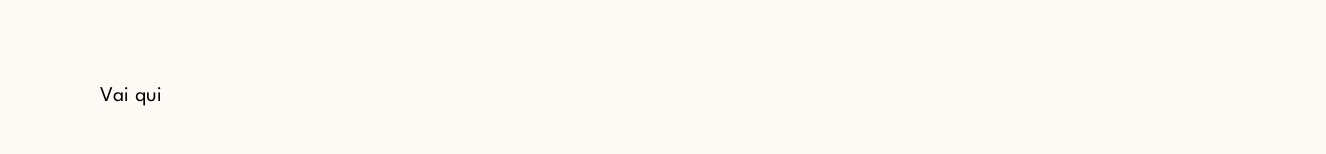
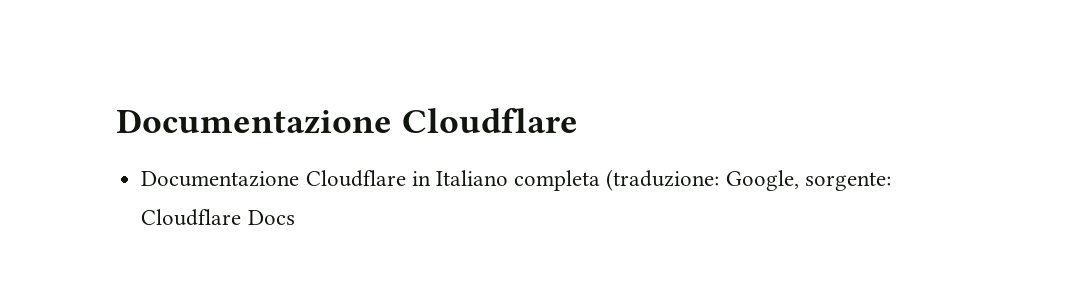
[100,87,162,106] Vai qui -> [116,108,578,134] [141,169,891,191] [141,209,295,226] Documentazione Cloudflare // Documentazione Cloudflare in Italiano completa (traduzione: Google, sorgente: Cloudflare Docs

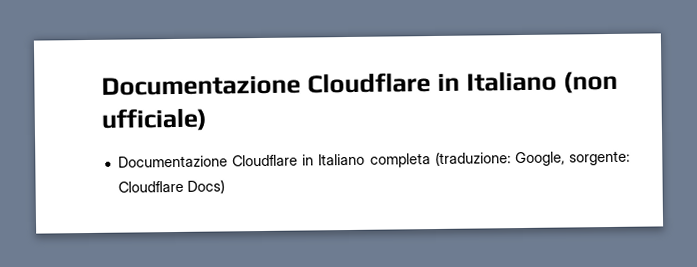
[116,108,578,134] Documentazione Cloudflare -> [101,70,618,96] [101,107,207,132] Documentazione Cloudflare in Italiano (non ufficiale)
[247,210,295,225] Docs -> [186,179,225,194] Docs)

